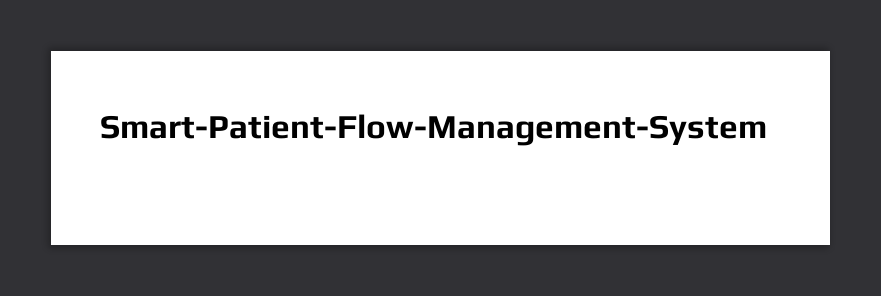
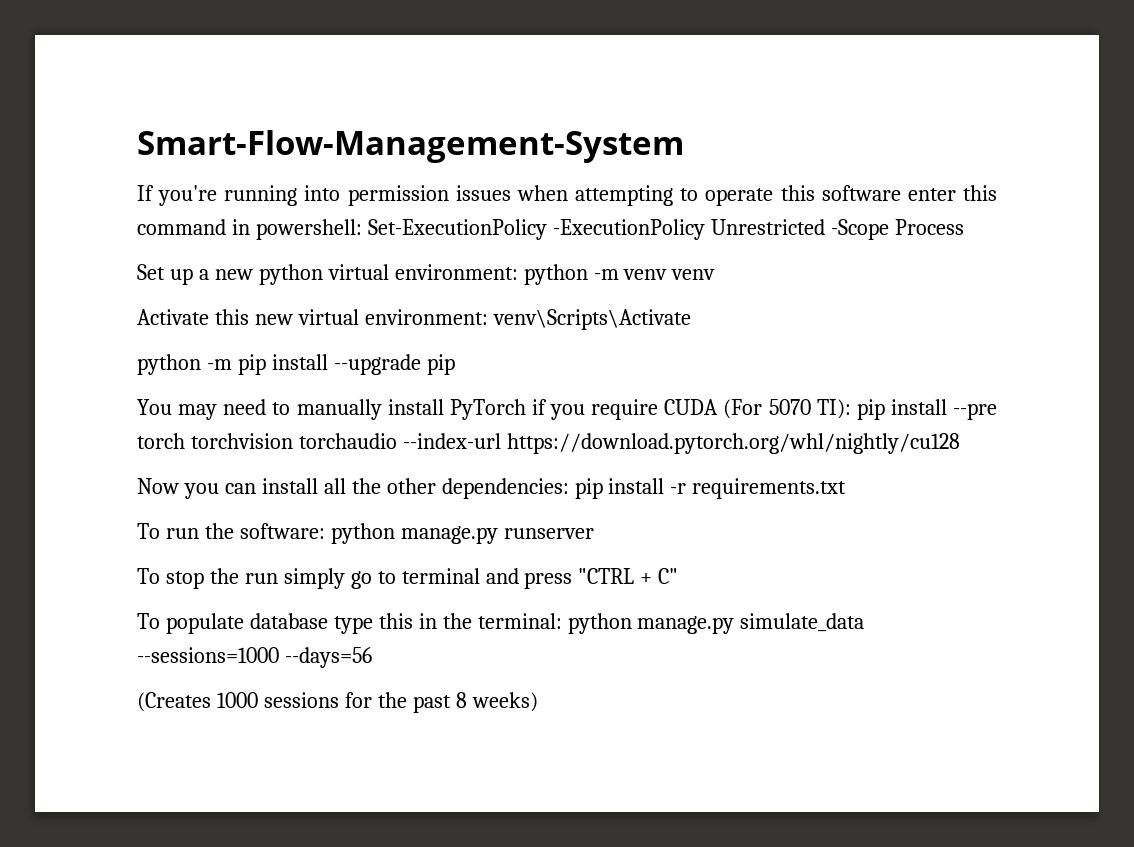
[100,114,767,146] Smart-Patient-Flow-Management-System -> [137,130,684,163] [137,185,998,206] [137,219,964,240] [137,264,716,285] [137,309,691,330] [137,354,455,375] [137,399,997,420] [137,433,960,454] [137,478,847,499] [137,523,594,544] [137,568,679,589] [137,613,865,634] [137,647,372,668] [137,692,538,713] Smart-Flow-Management-System // If you're running into permission issues when attempting to operate this software enter this command in powershell: Set-ExecutionPolicy -ExecutionPolicy Unrestricted -Scope Process // Set up a new python virtual environment: python -m venv venv // Activate this new virtual environment: venv\Scripts\Activate // python -m pip install --upgrade pip // You may need to manually install PyTorch if you require CUDA (For 5070 TI): pip install --pre torch torchvision torchaudio --index-url https://download.pytorch.org/whl/nightly/cu128 // Now you can install all the other dependencies: pip install -r requirements.txt // To run the software: python manage.py runserver // To stop the run simply go to terminal and press "CTRL + C" // To populate database type this in the terminal: python manage.py simulate_data --sessions=1000 --days=56 // (Creates 1000 sessions for the past 8 weeks)

